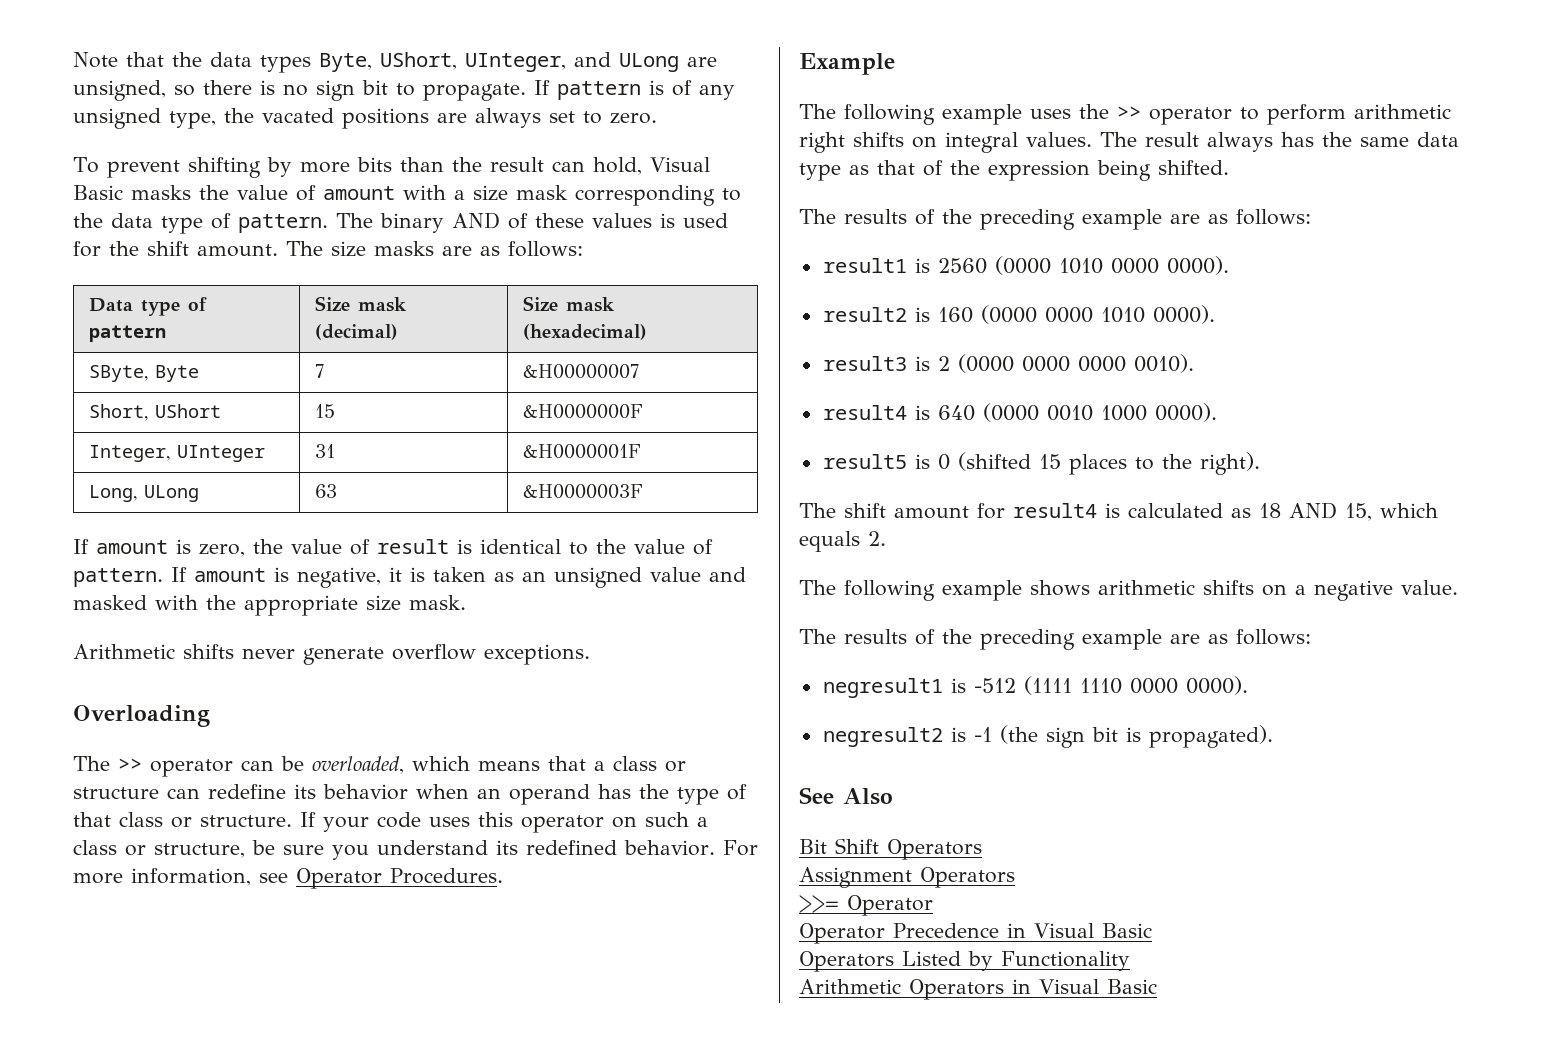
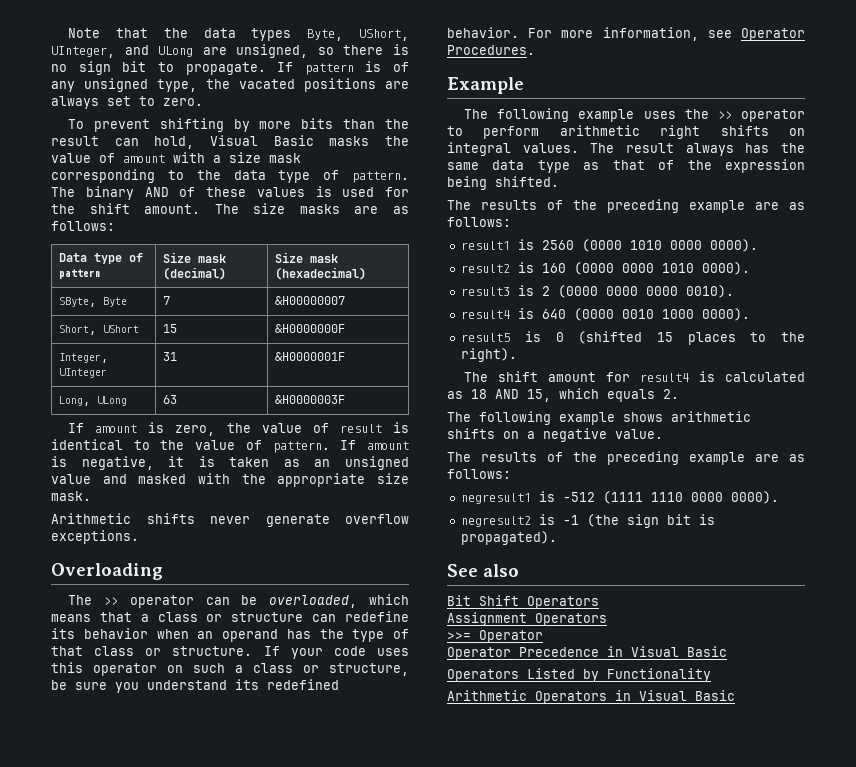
[843,788,893,805] Also -> [483,564,519,577] also

